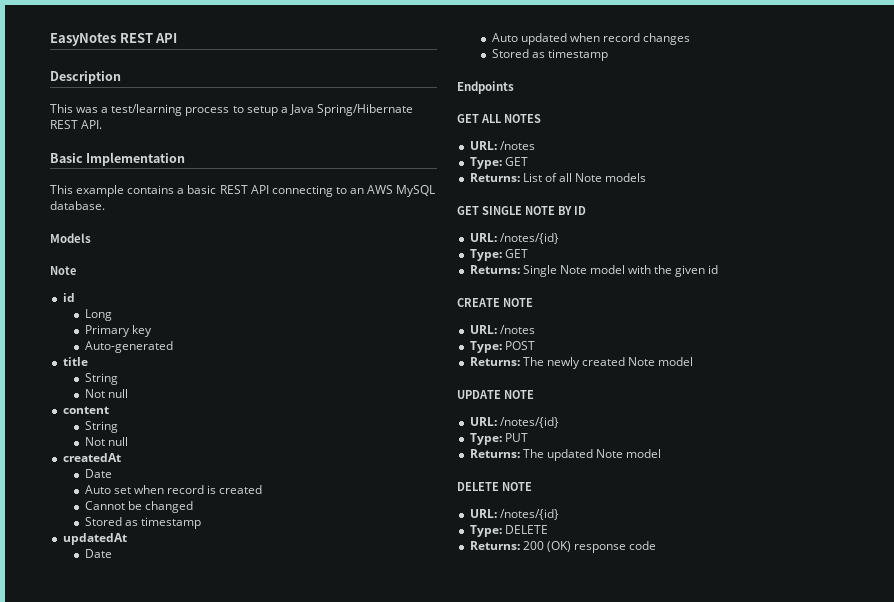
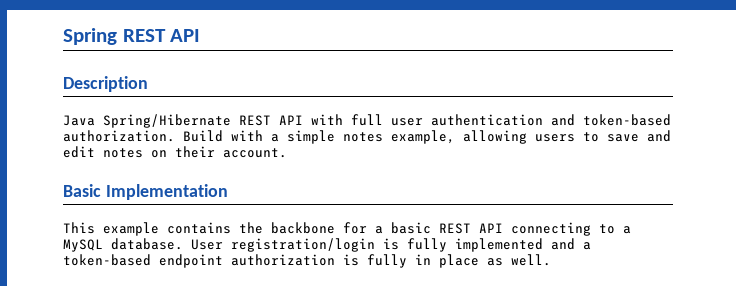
[50,33,116,46] EasyNotes -> [63,28,117,45] Spring
[50,104,413,116] [50,120,103,129] This was a test/learning process to setup a Java Spring/Hibernate REST API. -> [63,114,671,128] [63,130,671,144] [63,146,287,158] Java Spring/Hibernate REST API with full user authentication and token-based authorization. Build with a simple notes example, allowing users to save and edit notes on their account.
(175, 189) none -> [239,222,367,234] the backbone for
[349,185,394,194] an AWS -> [623,226,631,234] a
[50,233,91,243] [50,266,76,275] [62,293,75,302] [84,309,112,321] [84,325,152,337] [84,341,173,353] [62,357,88,366] [84,373,118,385] [84,389,128,398] [62,406,109,414] [84,421,118,433] [84,437,128,446] [62,453,121,462] [84,469,112,478] [84,485,263,494] [84,501,193,513] [84,517,201,529] [62,533,127,545] [84,549,112,558] [491,33,690,45] [491,49,608,61] [457,81,514,94] [457,114,541,123] [469,141,535,150] [469,157,528,169] [469,173,647,182] [457,206,586,215] [469,233,559,244] [469,249,528,261] [469,265,719,277] [457,298,533,307] [469,325,535,334] [469,341,535,353] [469,357,694,369] [457,390,534,399] [469,417,559,428] [469,433,528,445] [469,449,662,461] [457,482,532,491] [469,509,559,520] [469,525,548,537] [469,541,657,553] // Models // Note // id // Long // Primary key // Auto-generated // title // String // Not null // content // String // Not null // createdAt // Date // Auto set when record is created // Cannot be changed // Stored as timestamp // updatedAt // Date // Auto updated when record changes // Stored as timestamp // Endpoints // GET ALL NOTES // URL: /notes // Type: GET // Returns: List of all Note models // GET SINGLE NOTE BY ID // URL: /notes/{id} // Type: GET // Returns: Single Note model with the given id // CREATE NOTE // URL: /notes // Type: POST // Returns: The newly created Note model // UPDATE NOTE // URL: /notes/{id} // Type: PUT // Returns: The updated Note model // DELETE NOTE // URL: /notes/{id} // Type: DELETE // Returns: 200 (OK) response code -> [191,238,591,252] [63,254,551,268] User registration/login is fully implemented and a token-based endpoint authorization is fully in place as well.

